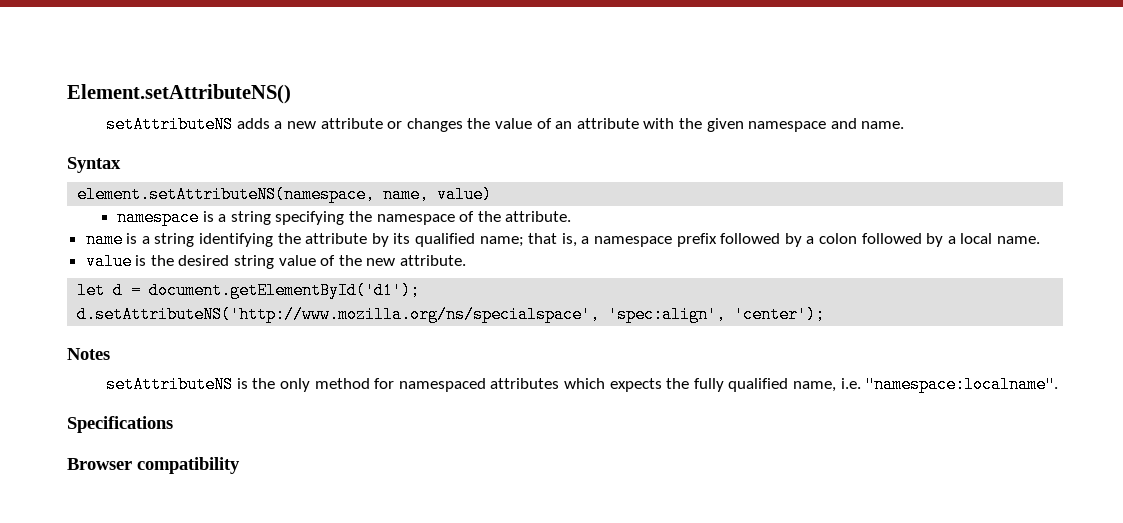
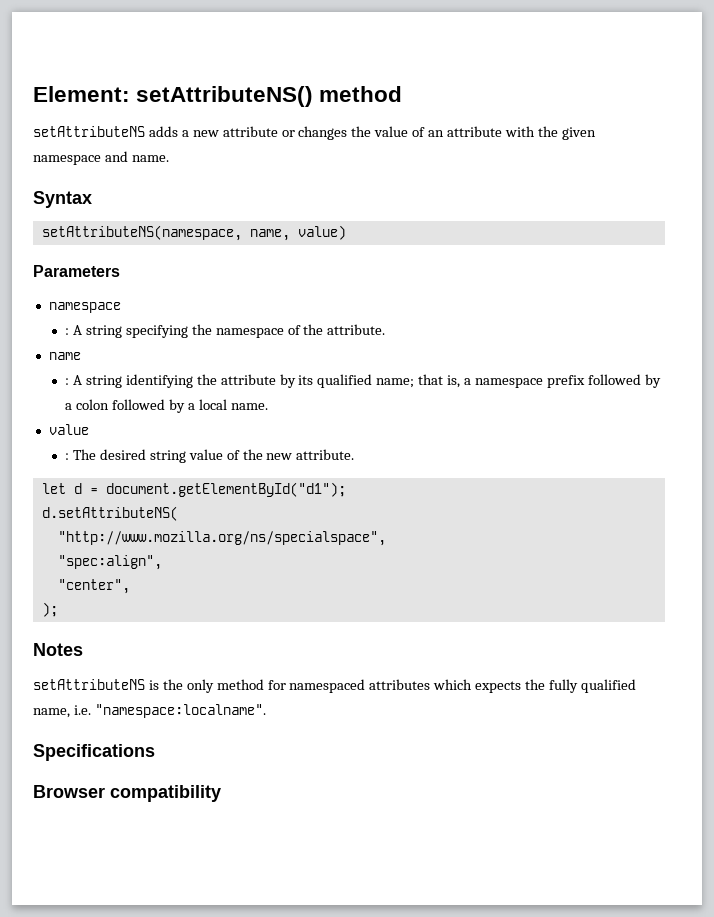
[67,84,291,104] Element.setAttributeNS() -> [33,86,403,107] Element: setAttributeNS() method
[77,186,376,203] element.setAttributeNS(namespace, -> [41,225,242,241] setAttributeNS(namespace,
[117,209,227,226] // namespace is a -> [33,265,120,277] [48,302,121,313] [65,325,82,335] // Parameters // namespace // : A
[126,233,150,244] is a -> [65,375,82,385] // : A
[135,255,174,266] is the -> [65,449,96,460] // : The
[149,282,421,299] [77,306,826,323] document.getElementById('d1'); // d.setAttributeNS('http://www.mozilla.org/ns/specialspace', 'spec:align', 'center'); -> [105,482,346,497] [41,506,178,521] [57,531,386,546] [57,555,162,570] [57,579,130,594] [41,602,58,617] document.getElementById("d1"); // d.setAttributeNS( // "http://www.mozilla.org/ns/specialspace", // "spec:align", // "center", // );

